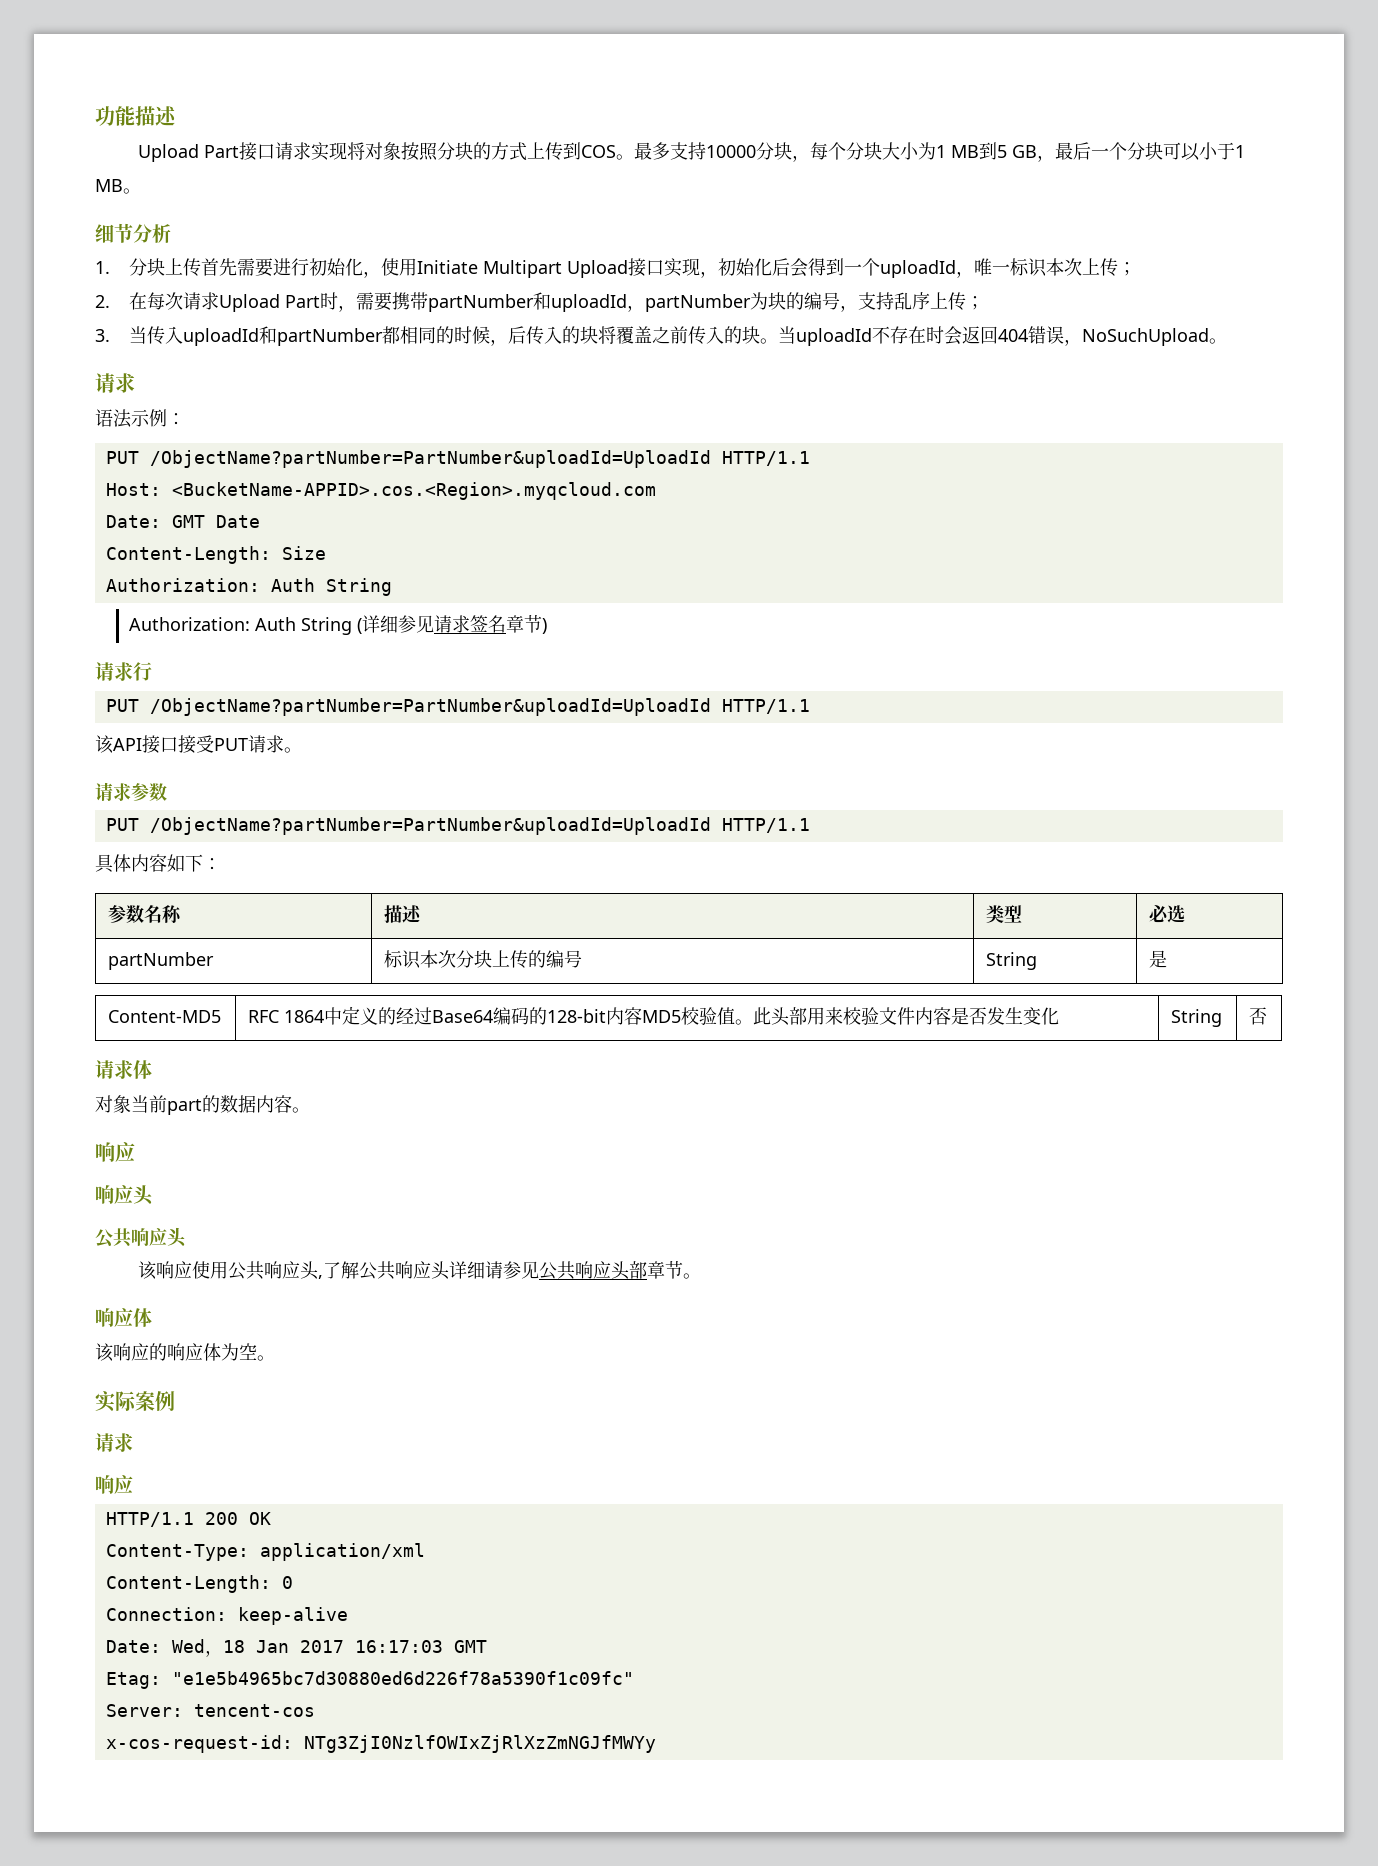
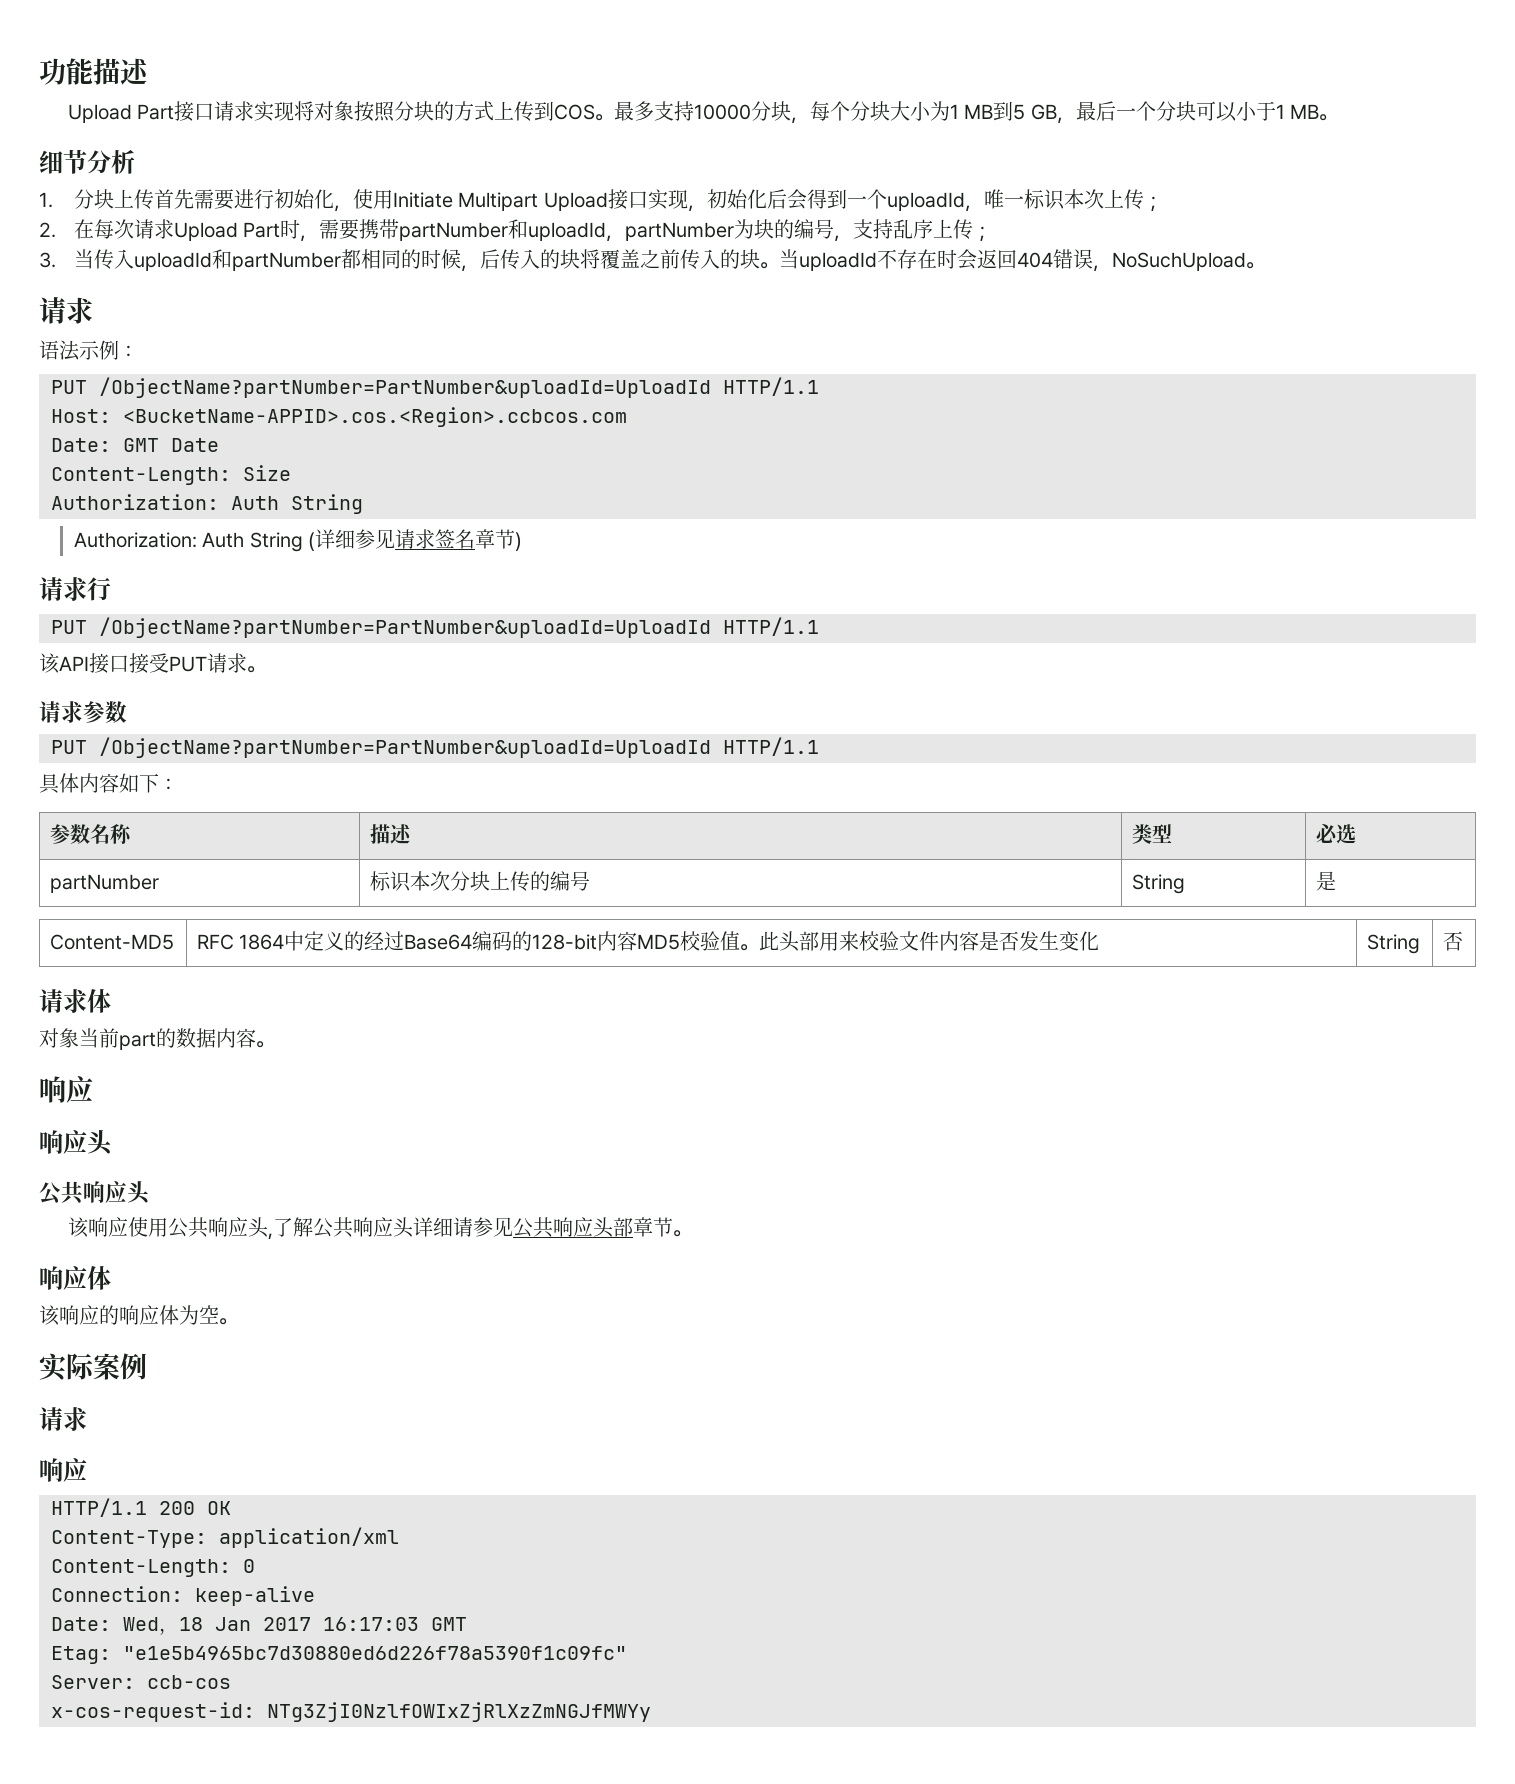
[171,482,656,500] <BucketName-APPID>.cos.<Region>.myqcloud.com -> [123,407,627,427] <BucketName-APPID>.cos.<Region>.ccbcos.com
[193,1704,315,1717] tencent-cos -> [147,1675,231,1689] ccb-cos

